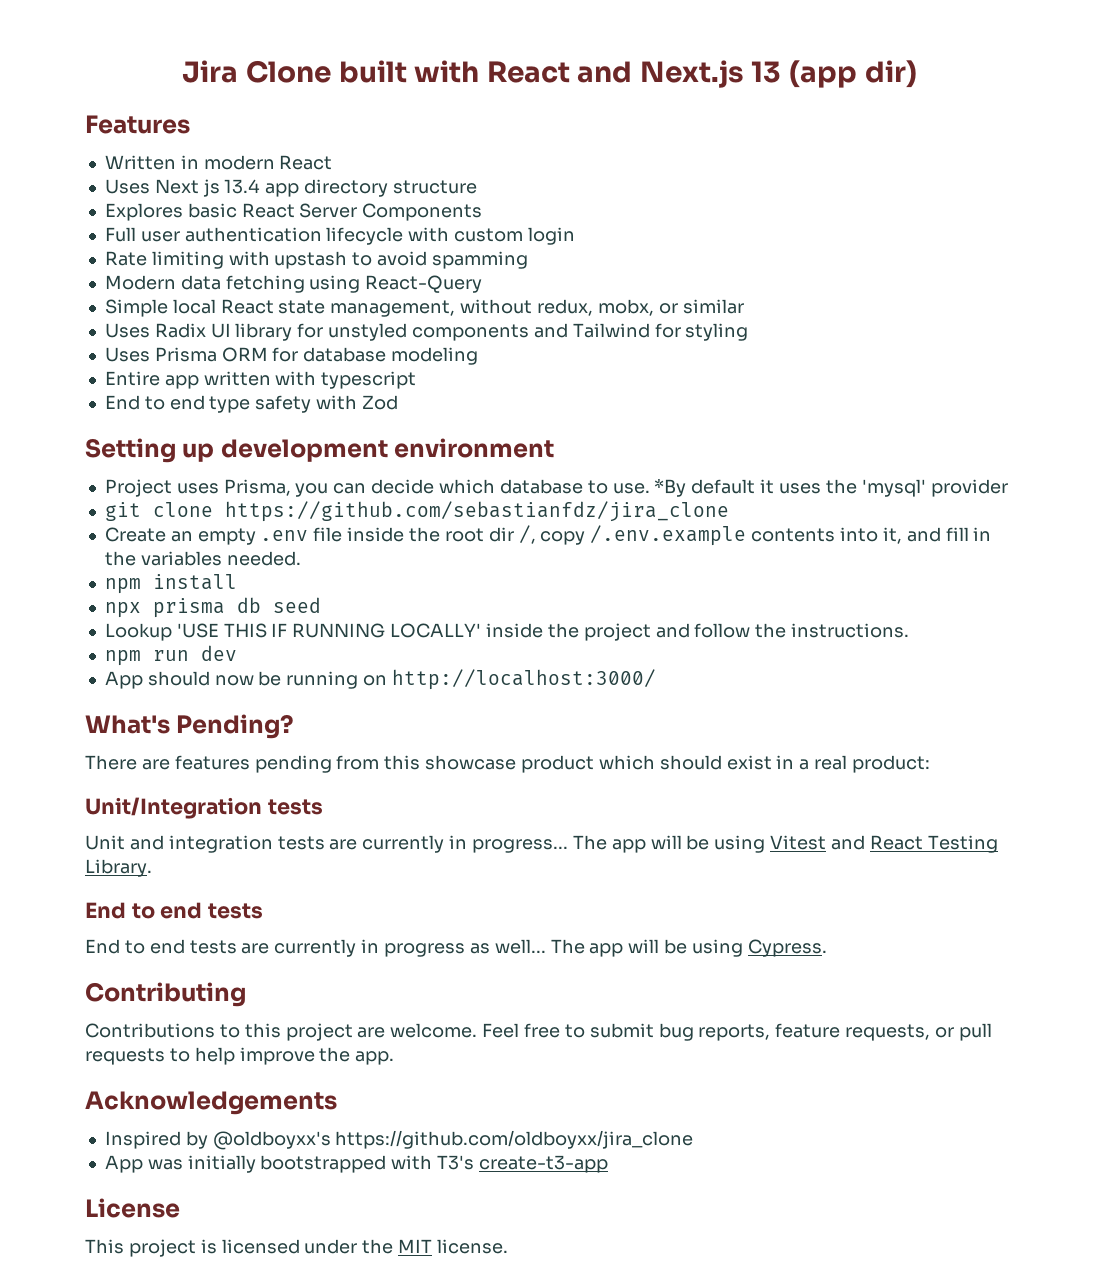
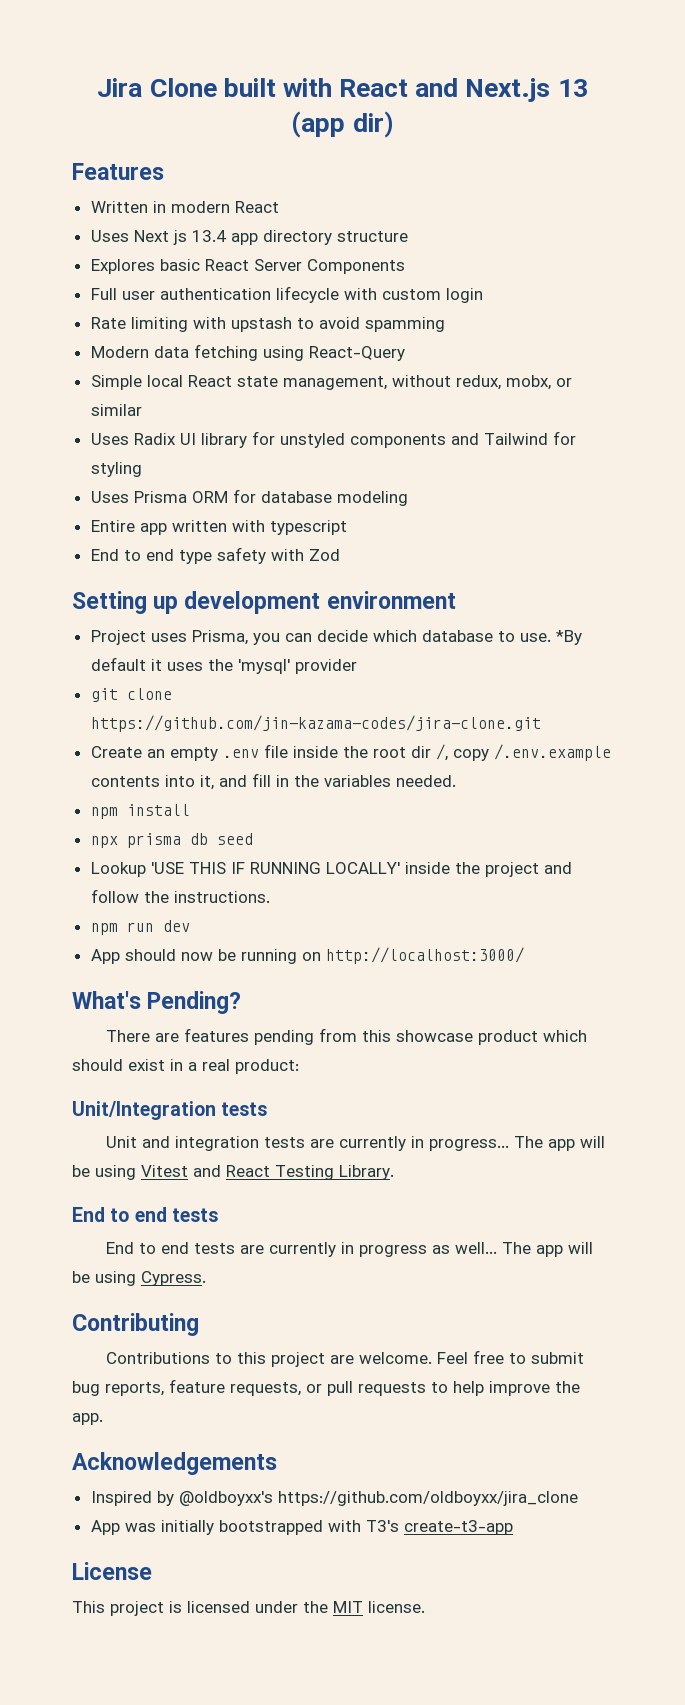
[224,501,729,522] https://github.com/sebastianfdz/jira_clone -> [90,715,541,732] https://github.com/jin-kazama-codes/jira-clone.git

